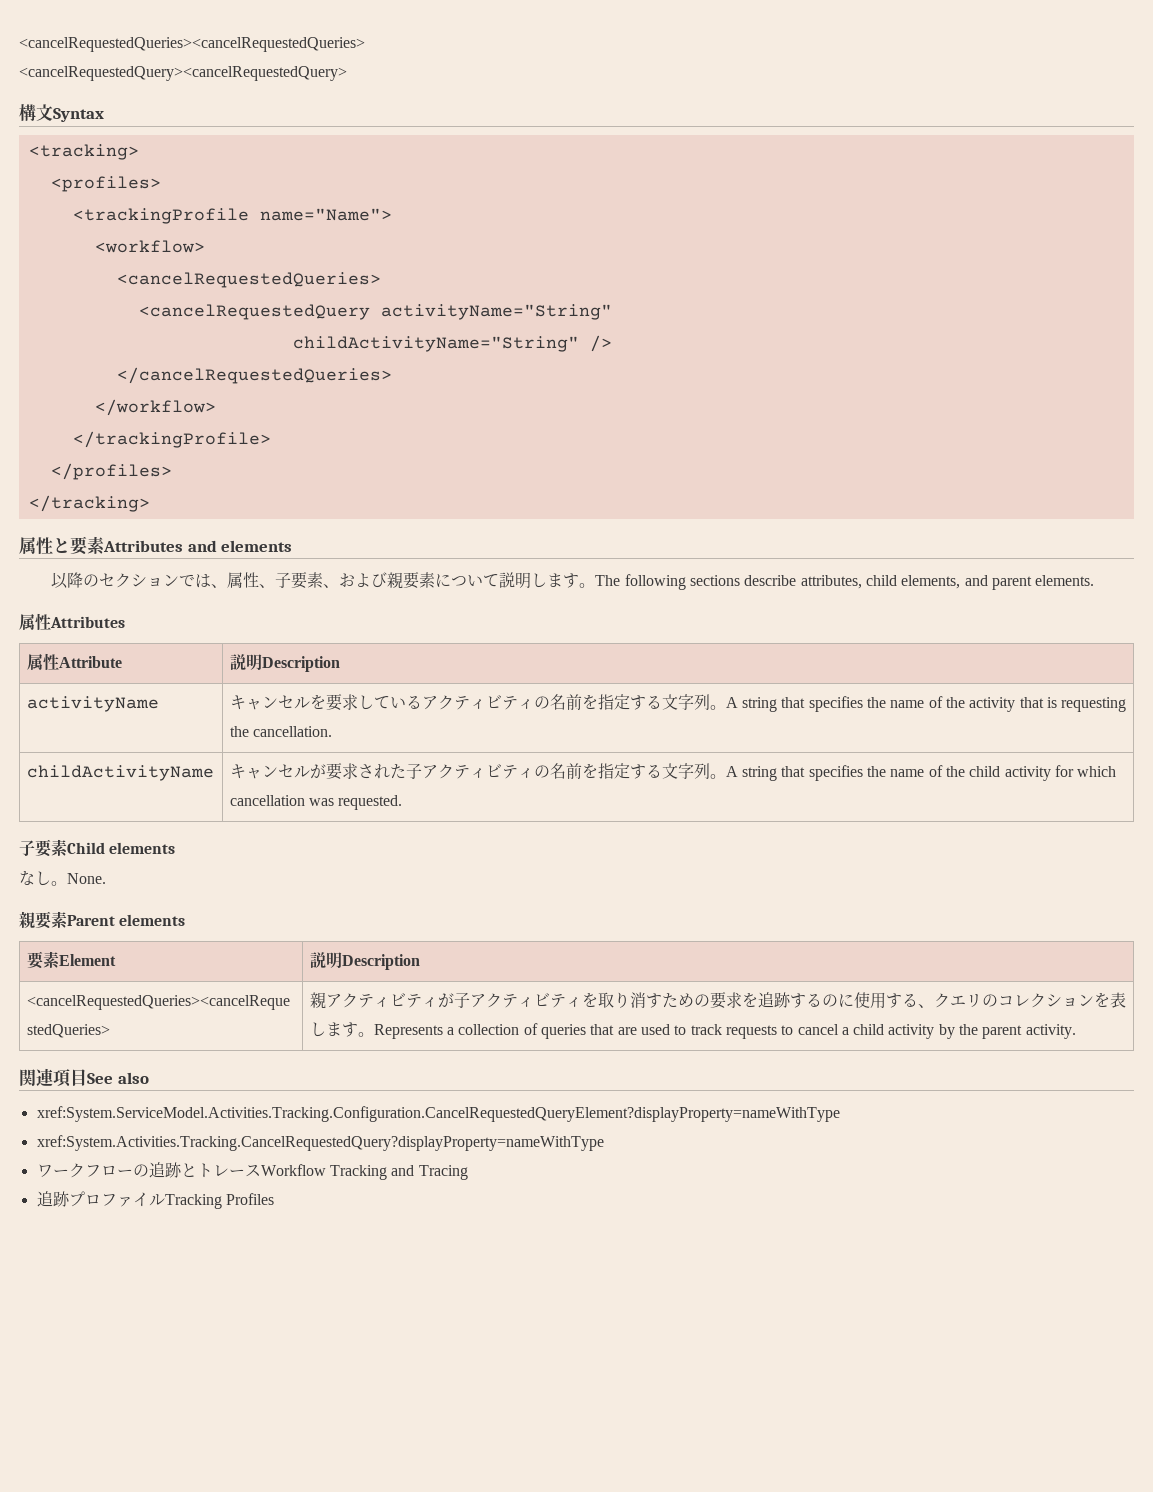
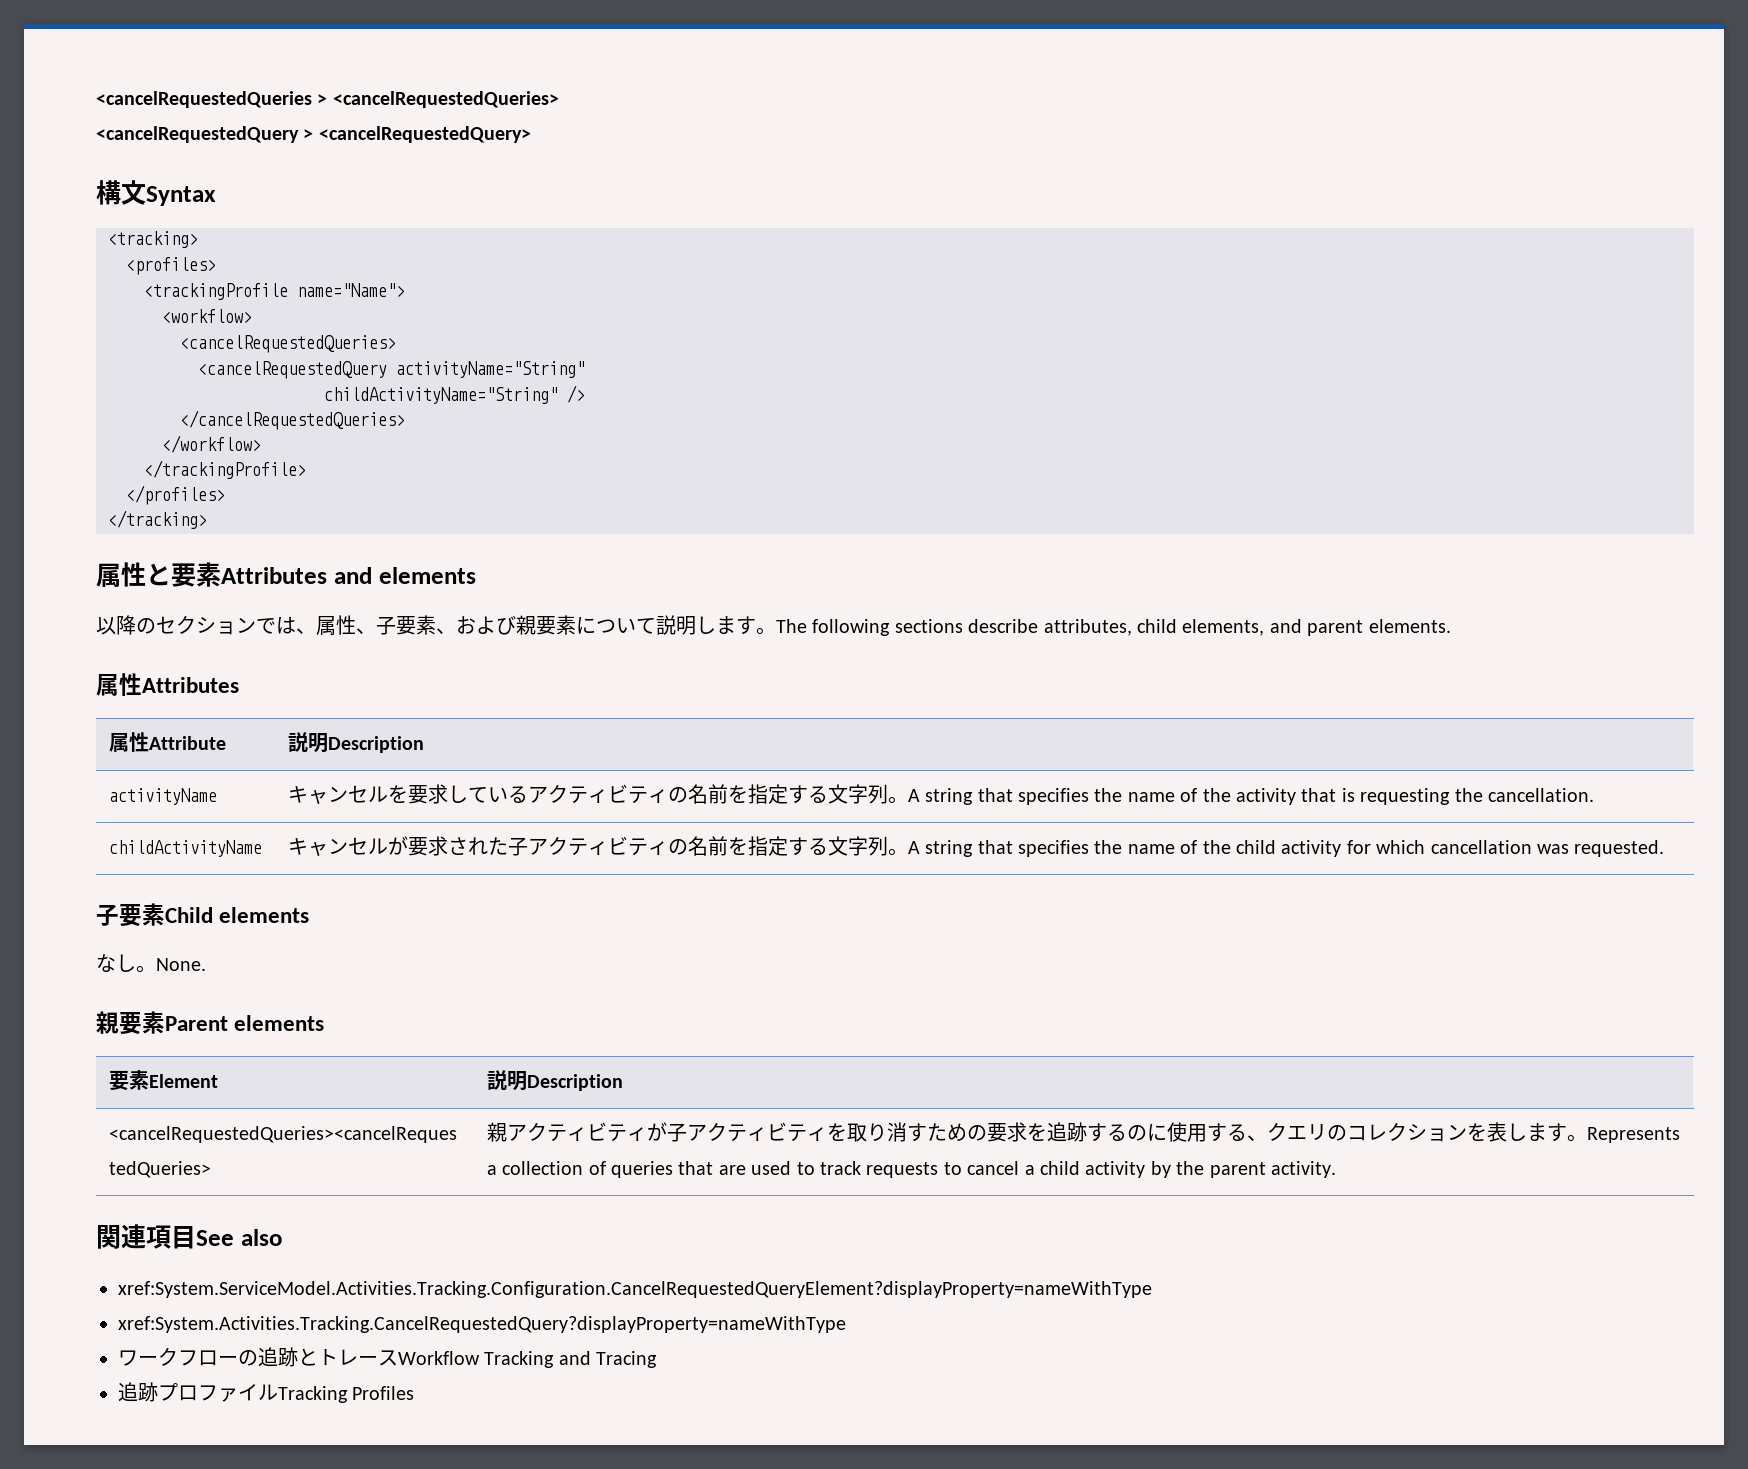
[19,37,365,52] [19,66,347,81] <cancelRequestedQueries><cancelRequestedQueries> // <cancelRequestedQuery><cancelRequestedQuery> -> [96,91,559,108] [96,126,531,143] <cancelRequestedQueries > <cancelRequestedQueries> // <cancelRequestedQuery > <cancelRequestedQuery>

